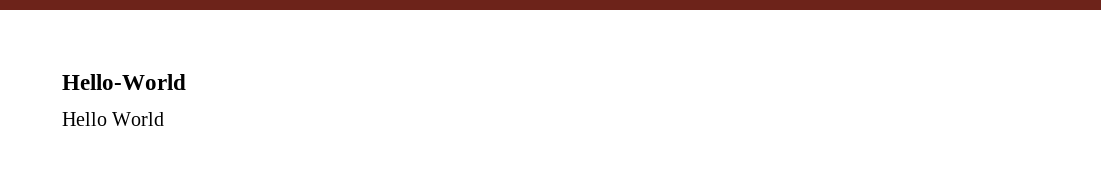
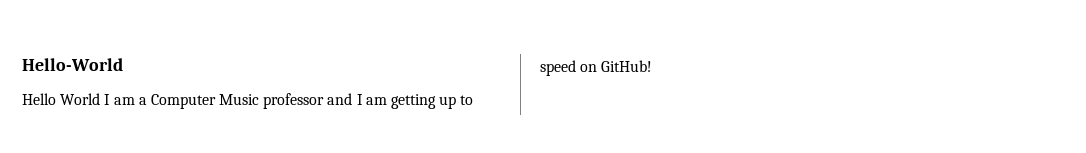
(165, 119) none -> [104,93,474,109] [540,60,653,76] I am a Computer Music professor and I am getting up to speed on GitHub!

